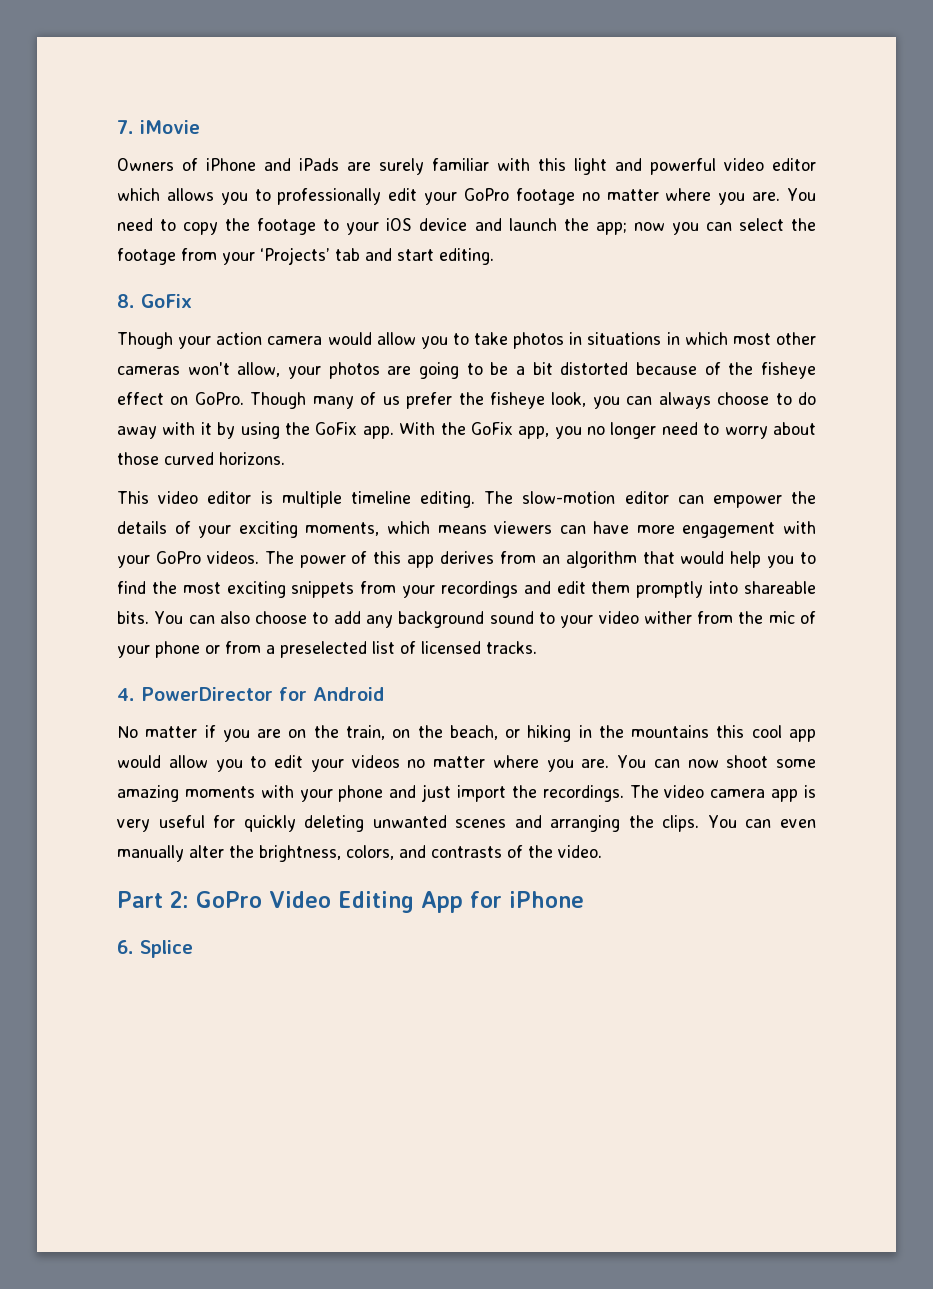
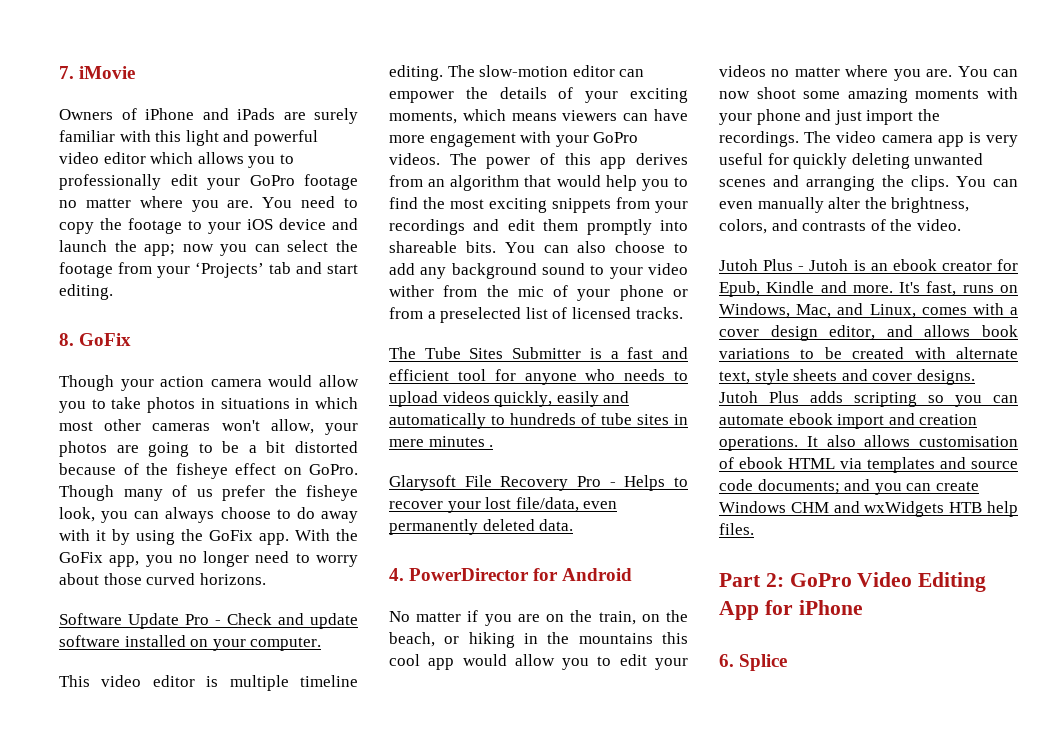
(285, 458) none -> [59,613,358,629] [59,635,322,651] // Software Update Pro - Check and update software installed on your computer.
(537, 647) none -> [389,347,688,359] [389,369,688,385] [389,391,630,407] [389,413,688,429] [389,436,494,447] [389,475,688,491] [389,497,618,513] [389,519,574,535] // The Tube Sites Submitter is a fast and efficient tool for anyone who needs to upload videos quickly, easily and automatically to hundreds of tube sites in mere minutes . // Glarysoft File Recovery Pro - Helps to recover your lost file/data, even permanently deleted data.
(602, 851) none -> [719,259,1018,271] [719,281,1018,297] [719,303,1018,318] [719,325,1018,341] [719,347,1018,359] [719,369,975,385] [719,391,1018,407] [719,413,978,429] [719,435,1018,451] [719,457,1018,473] [719,479,979,495] [719,501,1018,517] [719,523,754,535] // Jutoh Plus - Jutoh is an ebook creator for Epub, Kindle and more. It's fast, runs on Windows, Mac, and Linux, comes with a cover design editor, and allows book variations to be created with alternate text, style sheets and cover designs. Jutoh Plus adds scripting so you can automate ebook import and creation operations. It also allows customisation of ebook HTML via templates and source code documents; and you can create Windows CHM and wxWidgets HTB help files.

